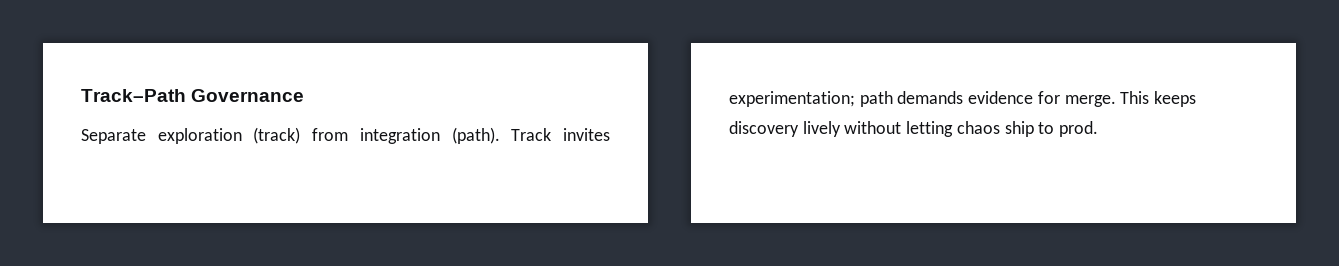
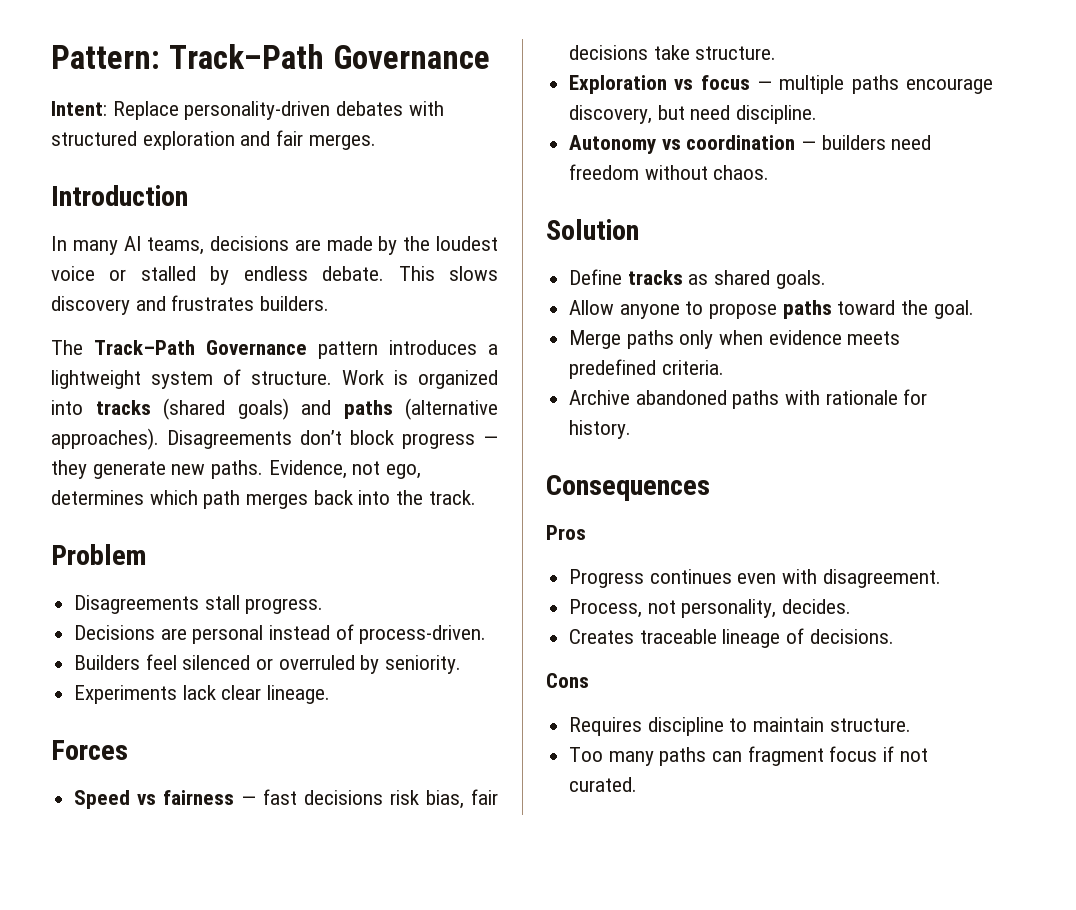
(81, 95) none -> [51,45,160,69] Pattern:
[81,127,610,144] [729,91,1197,107] [729,121,1099,137] Separate exploration (track) from integration (path). Track invites experimentation; path demands evidence for merge. This keeps discovery lively without letting chaos ship to prod. -> [51,101,444,120] [51,130,376,150] [51,185,188,206] [51,236,498,255] [51,266,498,285] [51,295,330,315] [51,340,498,359] [51,369,498,389] [51,398,498,420] [51,428,498,450] [51,460,422,479] [51,490,476,509] [51,544,147,565] [74,595,324,614] [74,624,487,644] [74,654,462,674] [74,685,331,704] [51,740,128,760] [74,789,498,809] [569,45,777,60] [569,75,993,94] [569,105,818,124] [569,135,932,154] [569,164,770,180] [546,219,639,240] [569,269,826,289] [569,300,974,319] [569,330,901,349] [569,359,724,379] [569,389,928,409] [569,420,632,439] [546,475,710,501] [546,525,586,540] [569,569,941,588] [569,599,852,618] [569,628,894,648] [546,673,589,688] [569,717,911,736] [569,746,928,766] [569,777,638,792] Intent: Replace personality-driven debates with structured exploration and fair merges. // Introduction // In many AI teams, decisions are made by the loudest voice or stalled by endless debate. This slows discovery and frustrates builders. // The Track–Path Governance pattern introduces a lightweight system of structure. Work is organized into tracks (shared goals) and paths (alternative approaches). Disagreements don’t block progress — they generate new paths. Evidence, not ego, determines which path merges back into the track. // Problem // Disagreements stall progress. // Decisions are personal instead of process-driven. // Builders feel silenced or overruled by seniority. // Experiments lack clear lineage. // Forces // Speed vs fairness — fast decisions risk bias, fair decisions take structure. // Exploration vs focus — multiple paths encourage discovery, but need discipline. // Autonomy vs coordination — builders need freedom without chaos. // Solution // Define tracks as shared goals. // Allow anyone to propose paths toward the goal. // Merge paths only when evidence meets predefined criteria. // Archive abandoned paths with rationale for history. // Consequences // Pros // Progress continues even with disagreement. // Process, not personality, decides. // Creates traceable lineage of decisions. // Cons // Requires discipline to maintain structure. // Too many paths can fragment focus if not curated.

